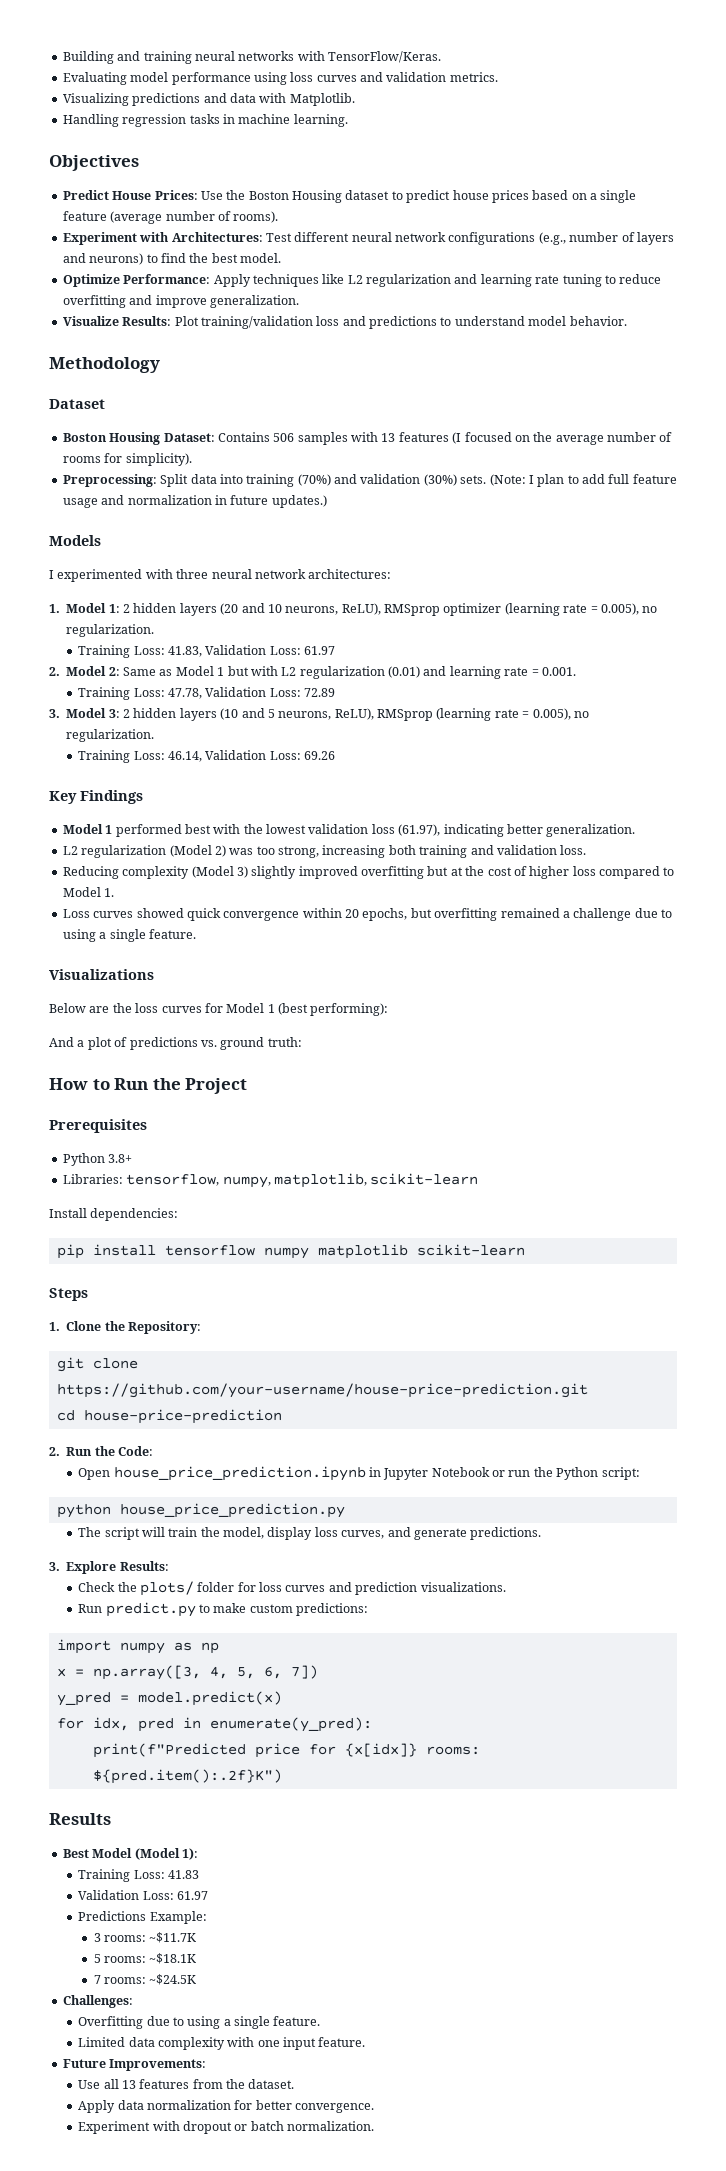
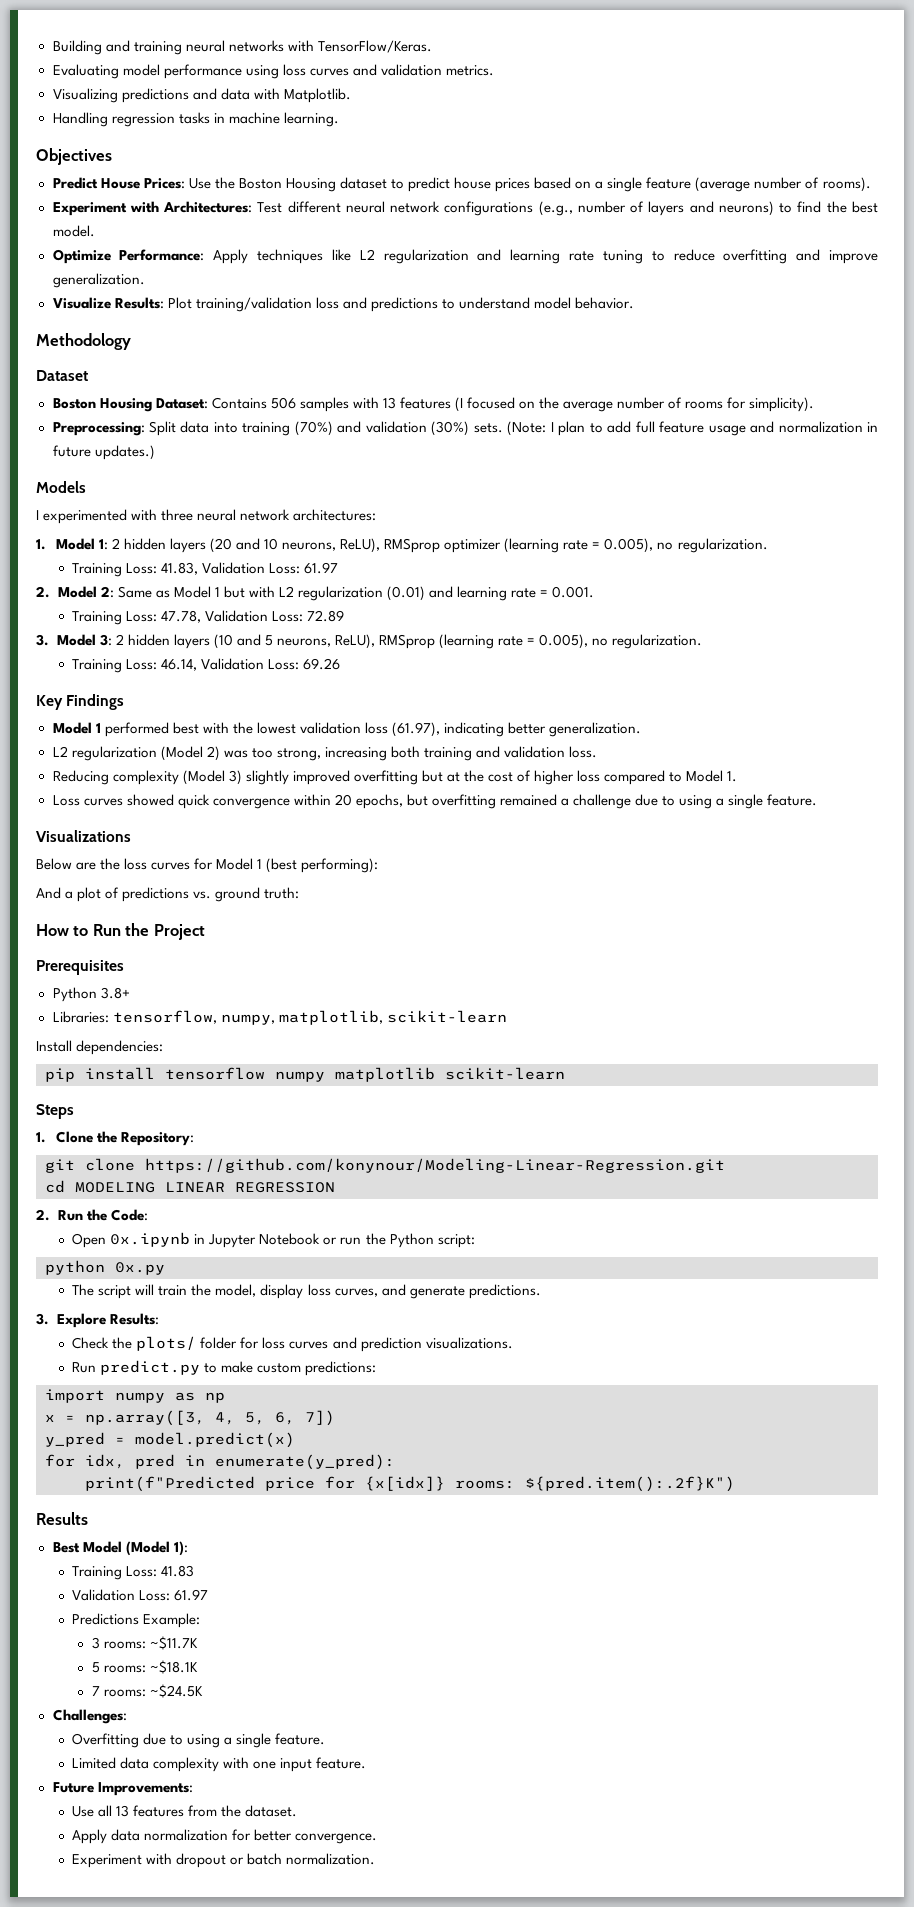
[56,1383,588,1398] https://github.com/your-username/house-price-prediction.git -> [145,1158,725,1173] https://github.com/konynour/Modeling-Linear-Regression.git
[83,1409,282,1424] house-price-prediction -> [75,1182,335,1193] MODELING LINEAR REGRESSION
[113,1466,366,1481] house_price_prediction.ipynb -> [110,1232,191,1247] 0x.ipynb
[119,1503,345,1518] house_price_prediction.py -> [115,1262,165,1275] 0x.py

